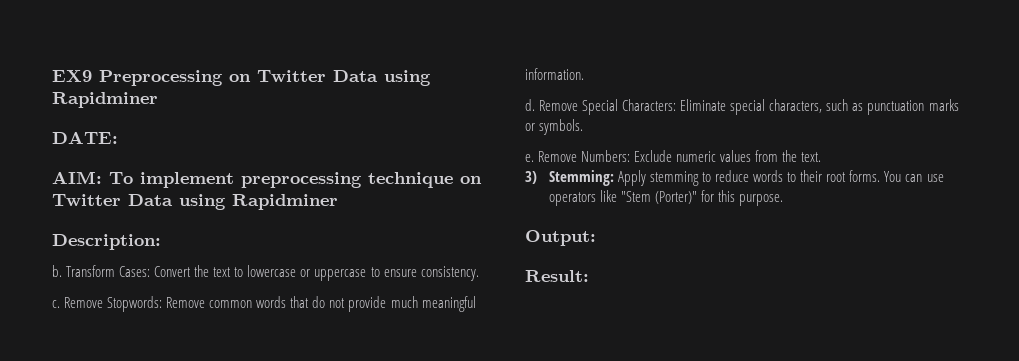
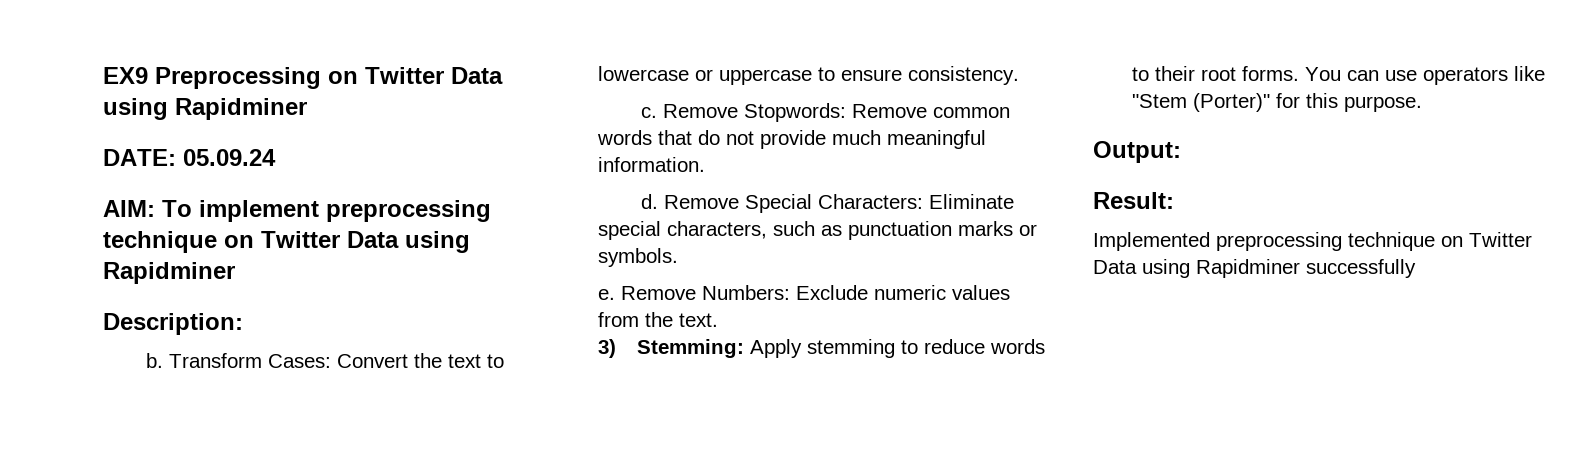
(118, 137) none -> [183,149,276,166] 05.09.24
(589, 276) none -> [1093,232,1532,251] [1093,259,1416,278] // Implemented preprocessing technique on Twitter Data using Rapidminer successfully

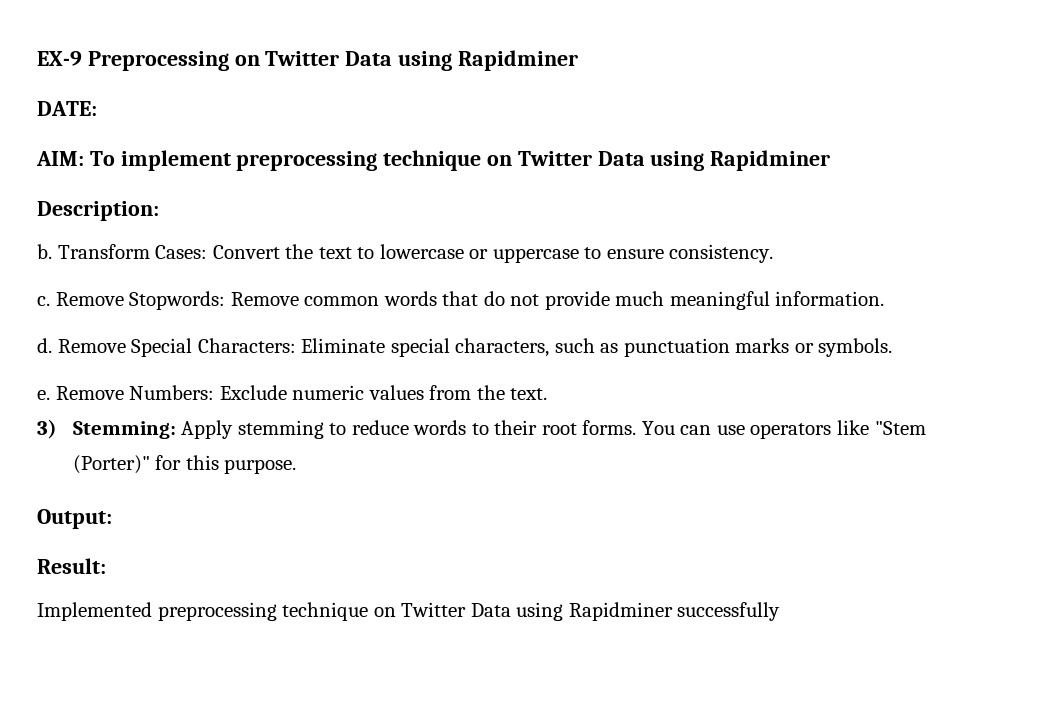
[103,67,148,84] EX9 -> [37,51,82,66] EX-9
[183,149,276,166] 05.09.24 -> (97, 108) none

